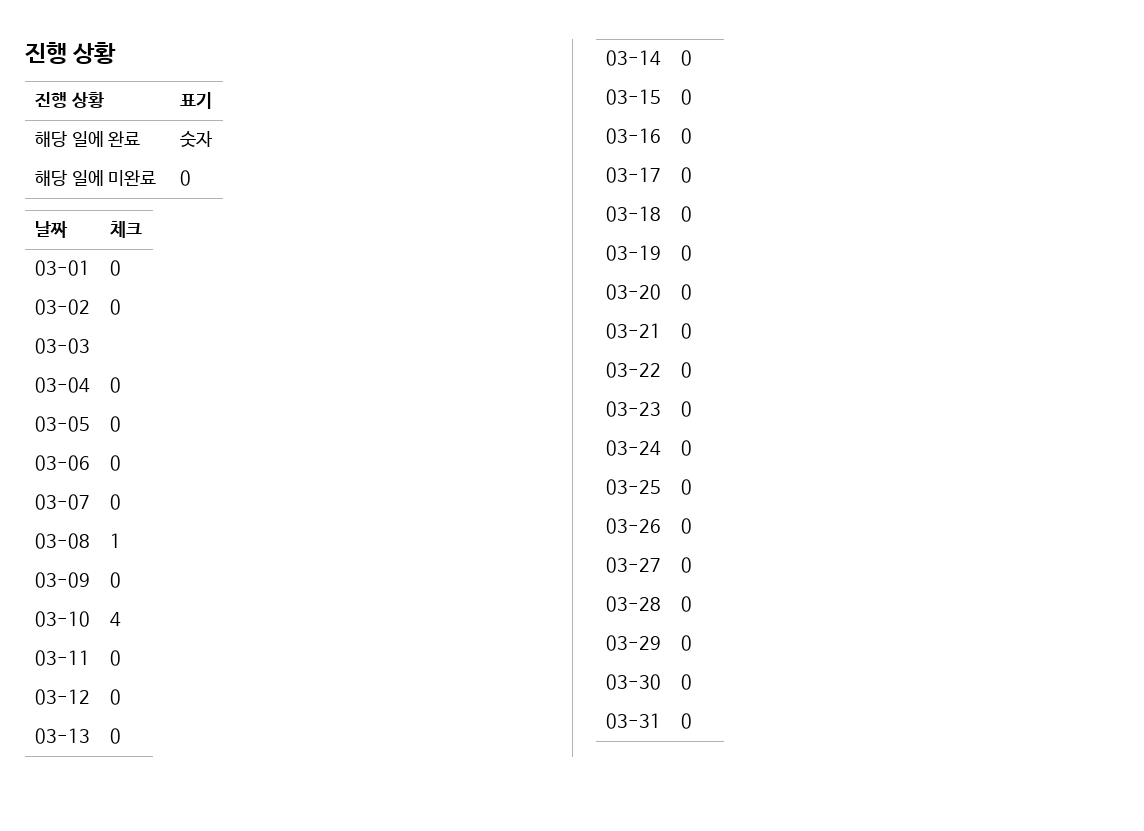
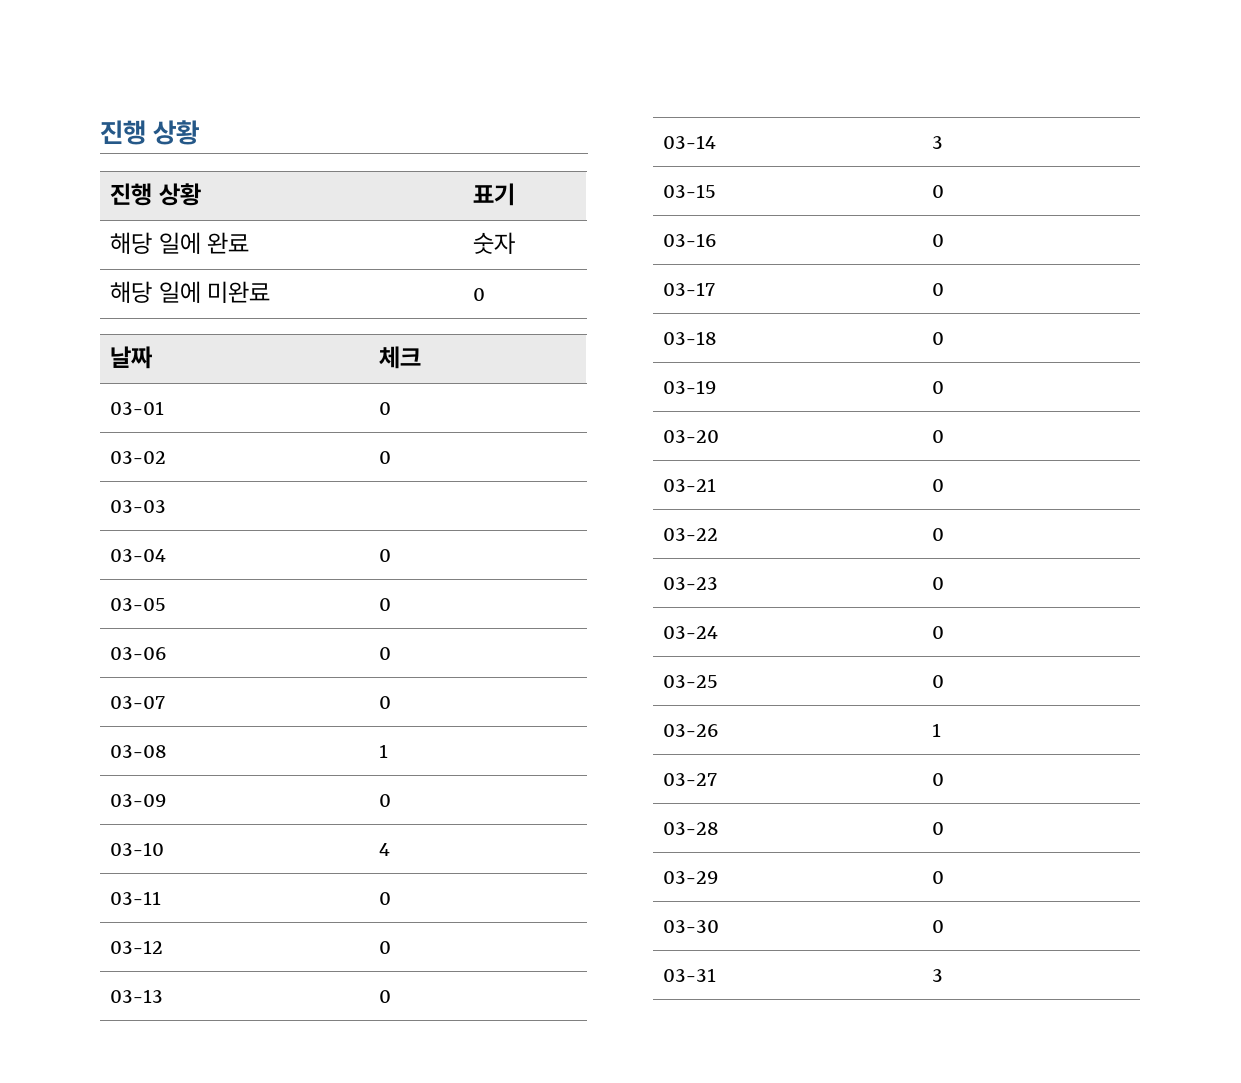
[680,50,692,66] 0 -> [932,136,944,149] 3
[680,518,692,534] 0 -> [932,723,942,737] 1
[680,713,692,729] 0 -> [932,969,944,982] 3

